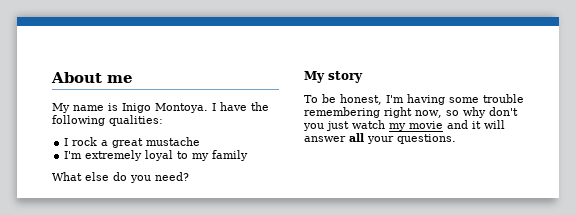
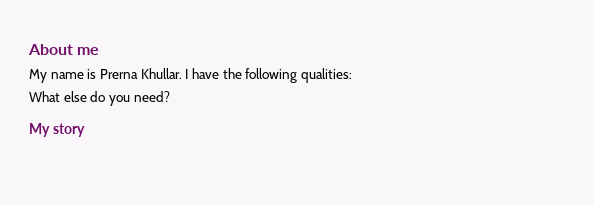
[122,103,208,113] Inigo Montoya. -> [99,68,182,79] Prerna Khullar.
[64,137,201,148] [64,150,249,161] // I rock a great mustache // I'm extremely loyal to my family -> (352, 75) none
[304,94,524,105] [304,107,518,118] [303,120,505,131] [304,133,456,144] // To be honest, I'm having some trouble remembering right now, so why don't you just watch my movie and it will answer all your questions. -> (85, 130) none

